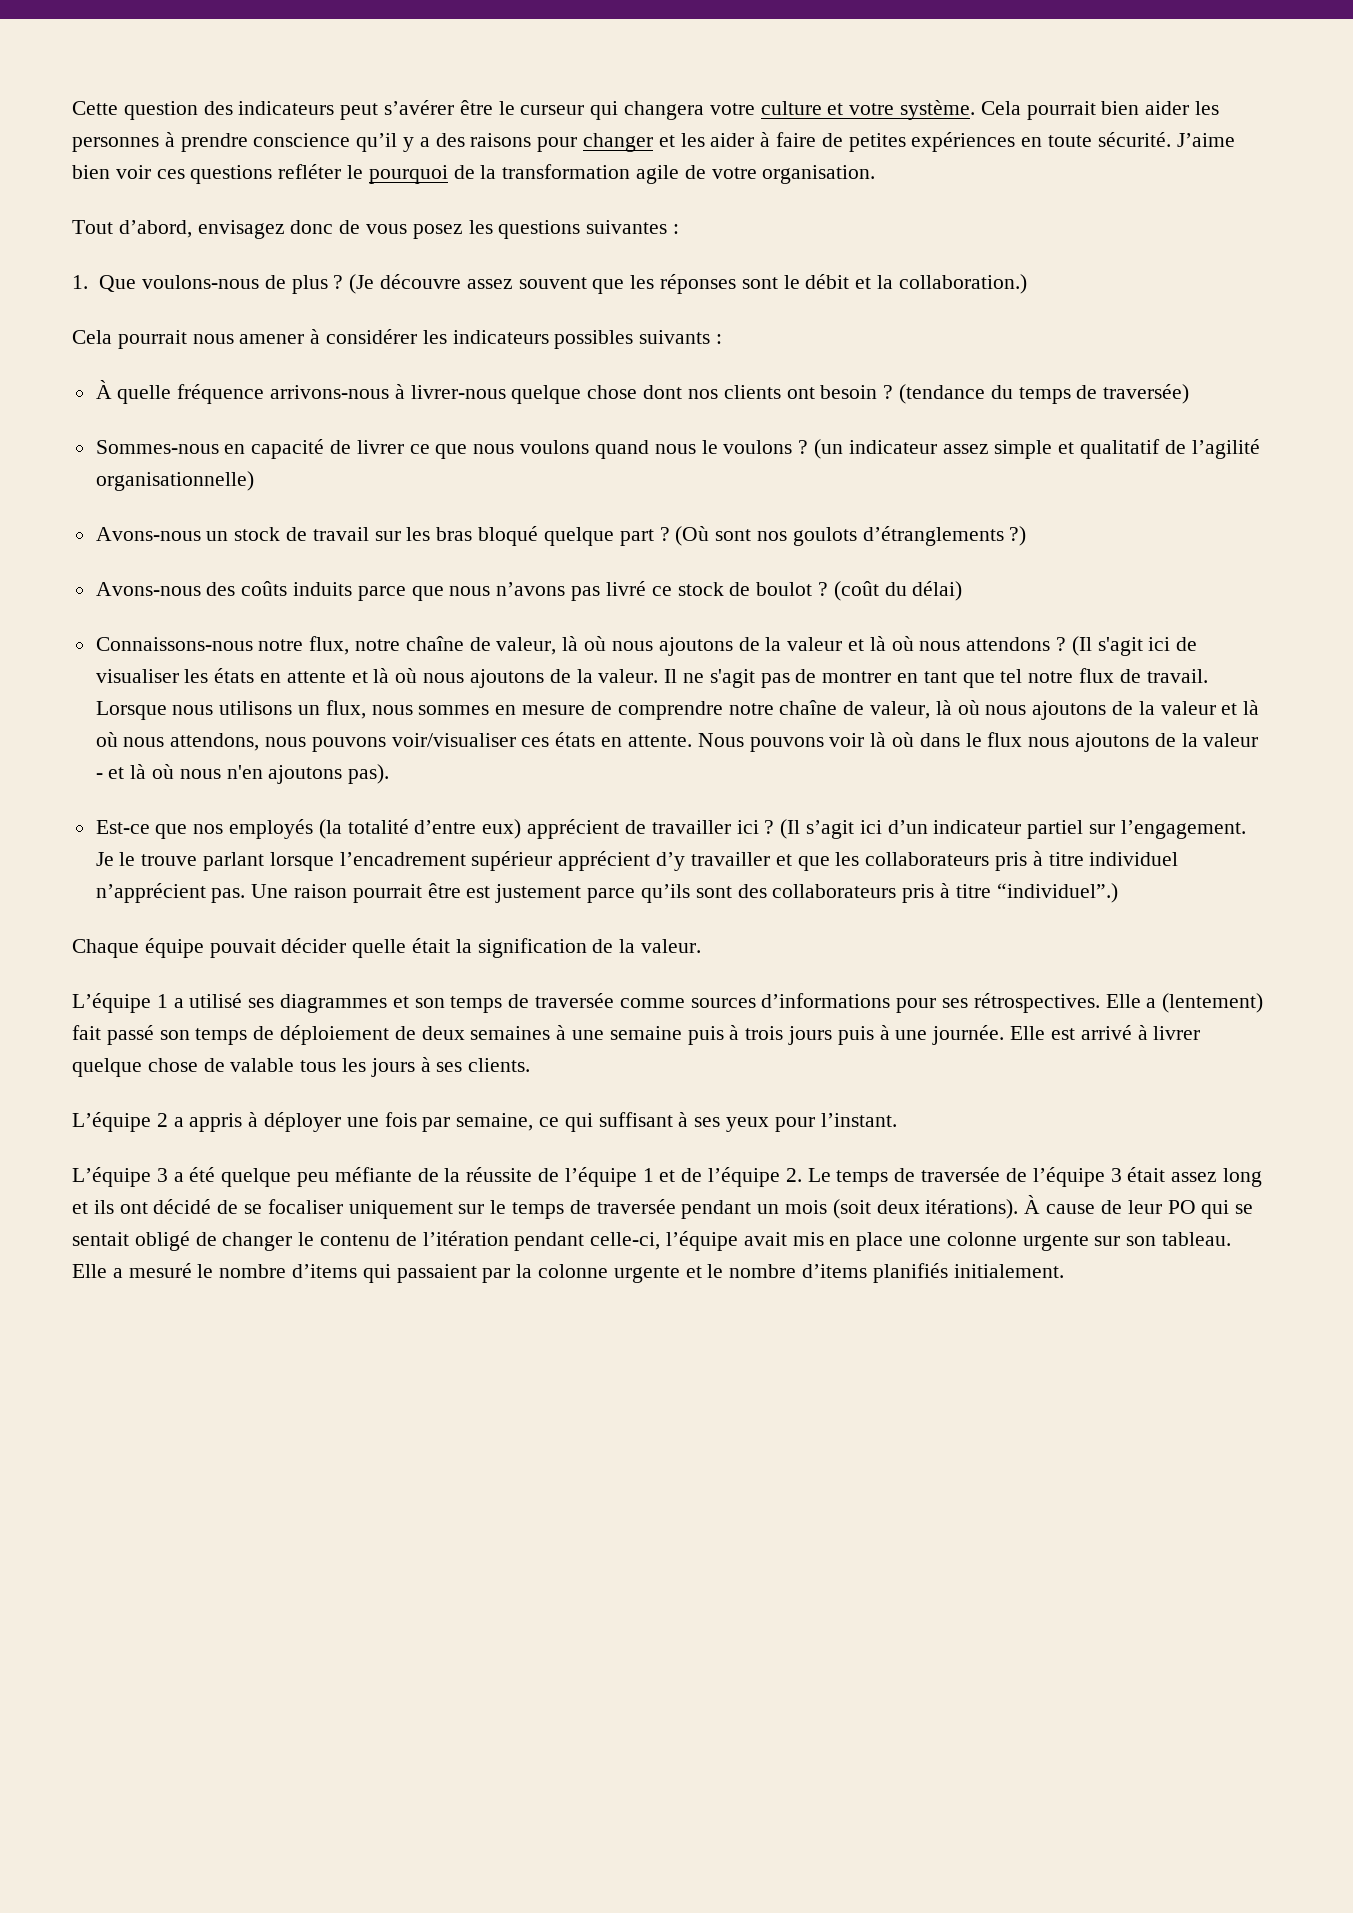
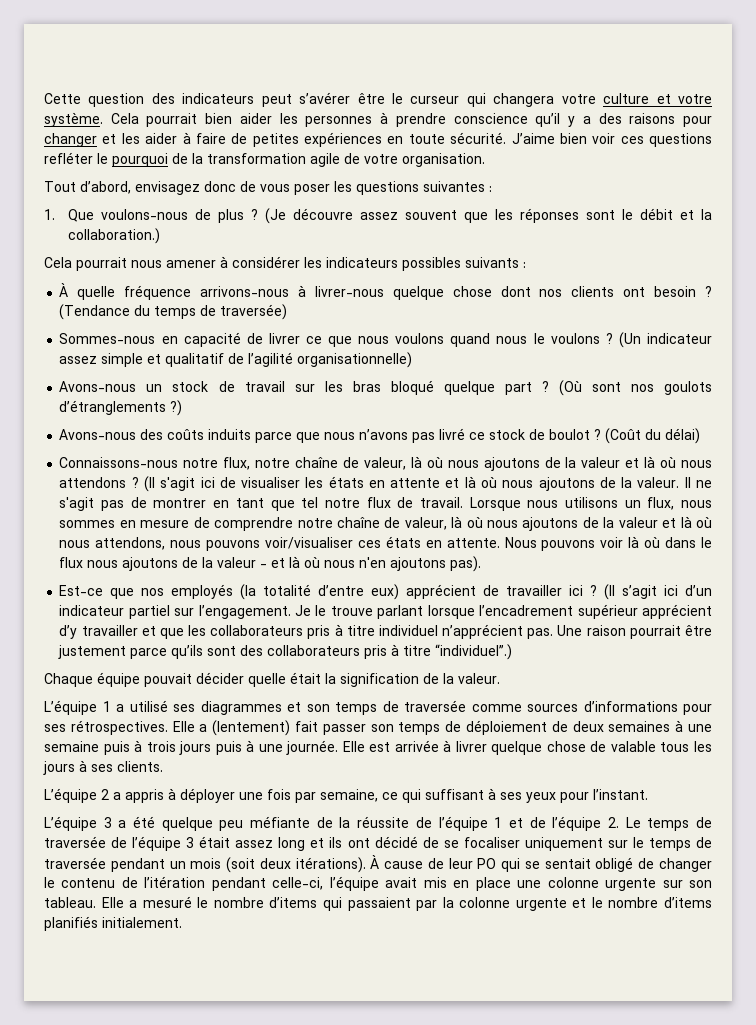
[412,224,463,239] posez -> [294,184,330,195] poser
[898,384,985,404] (tendance -> [59,304,131,320] (Tendance
[813,439,843,459] (un -> [618,332,641,348] (Un
[833,581,879,601] (coût -> [605,428,642,444] (Coût
[466,886,491,898] est -> (712, 630) none
[106,1025,154,1045] passé -> [322,724,366,735] passer
[1080,1025,1132,1040] arrivé -> [394,740,439,752] arrivée

